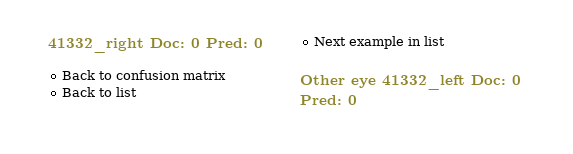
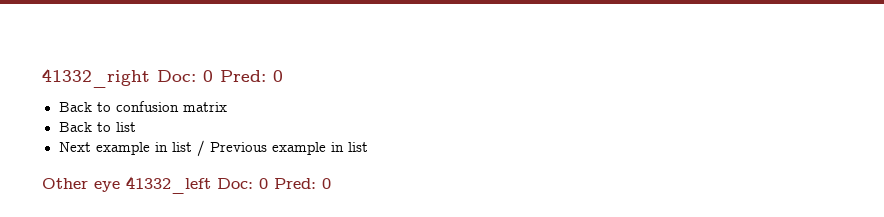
(446, 41) none -> [196,140,368,157] / Previous example in list

